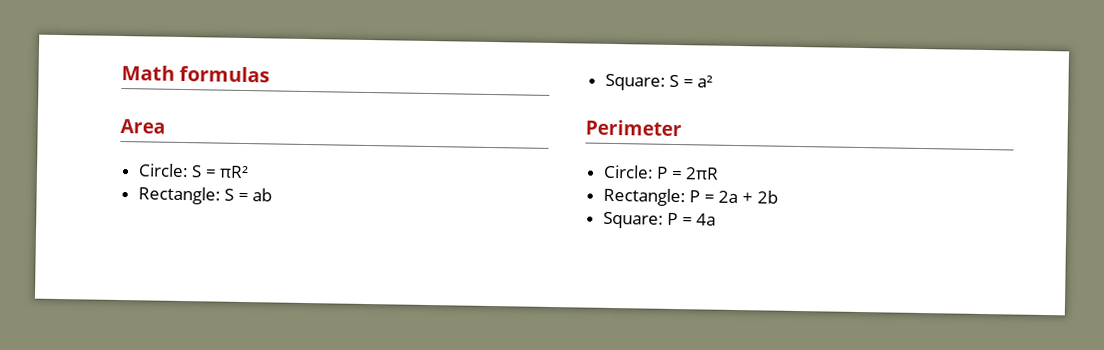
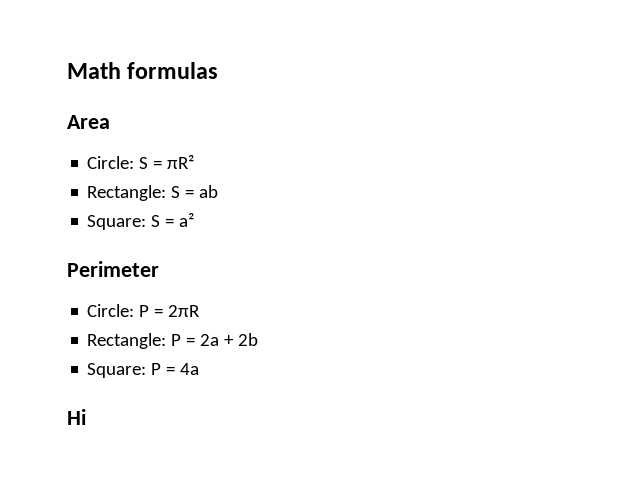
(717, 219) none -> [67,409,86,425] // Hi

